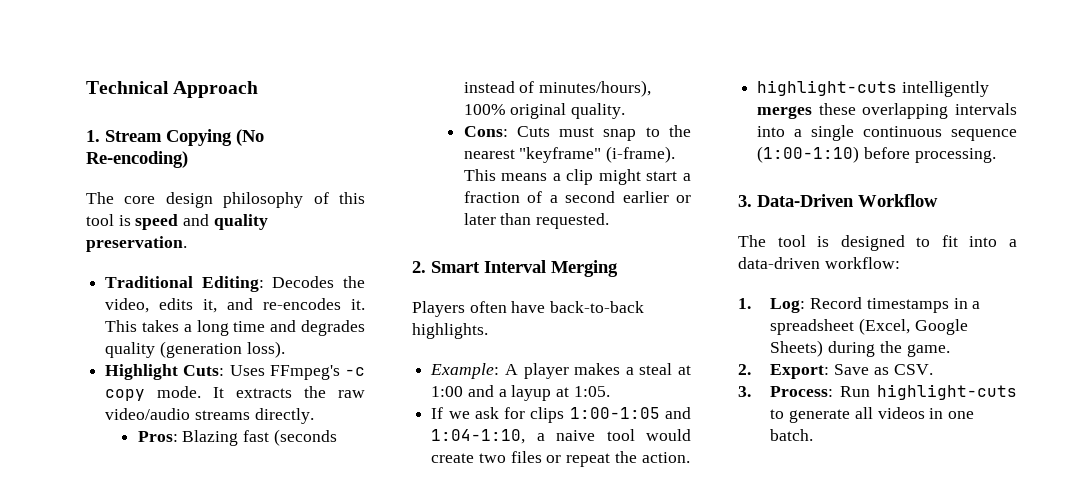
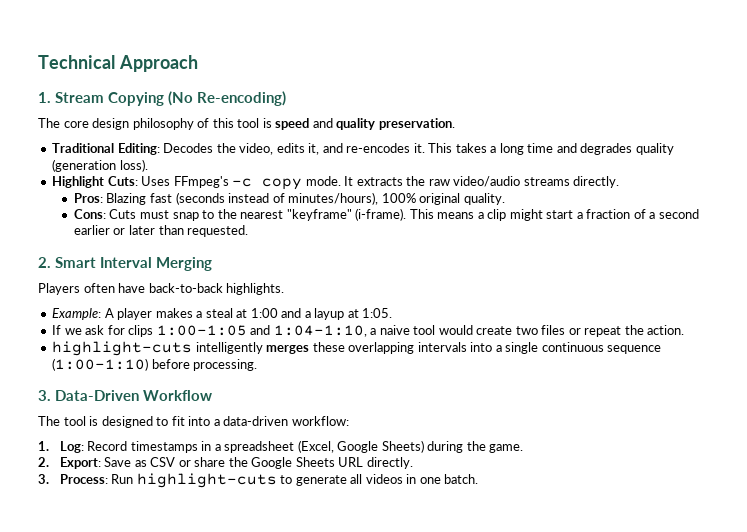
[893,364,933,375] CSV. -> [150,457,413,469] CSV or share the Google Sheets URL directly.

